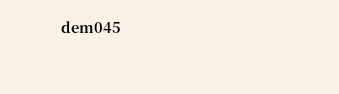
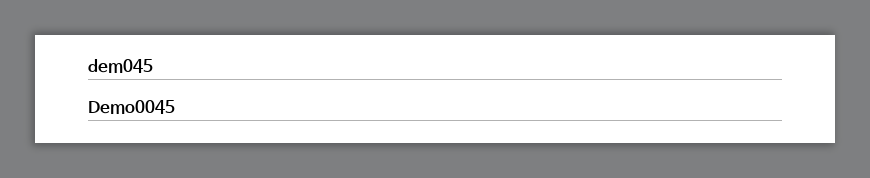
(121, 27) none -> [88,100,175,114] // Demo0045

